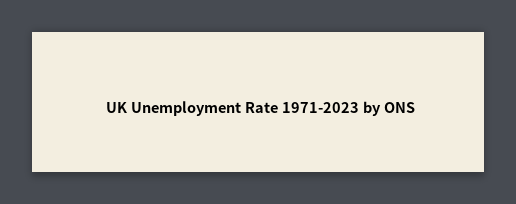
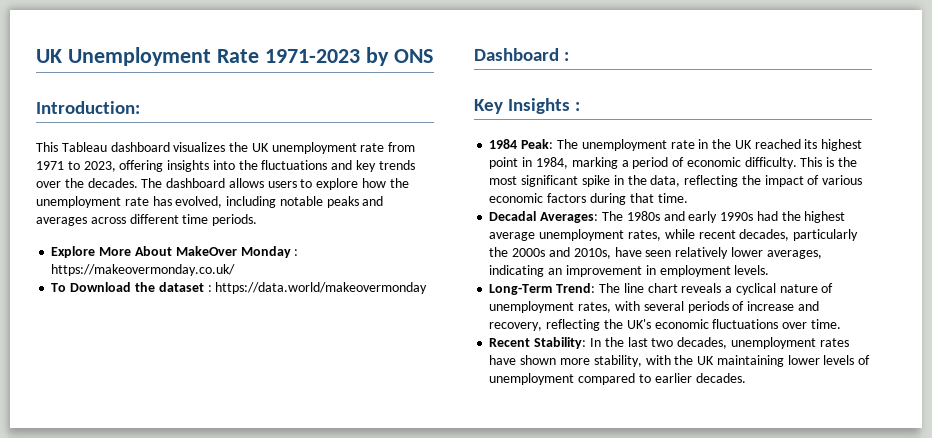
(415, 107) none -> [36,101,140,114] [36,142,416,154] [36,160,415,172] [36,178,409,190] [36,196,384,208] [36,214,258,226] [51,246,299,258] [51,264,236,276] [51,282,428,294] [474,48,570,61] [474,98,581,114] [489,139,863,151] [489,157,857,169] [489,175,863,187] [489,193,688,205] [489,211,846,223] [489,229,859,241] [489,247,822,259] [489,265,770,277] [489,283,834,295] [489,301,819,313] [489,319,841,331] [489,337,849,349] [489,355,871,367] [489,373,746,385] // Introduction: // This Tableau dashboard visualizes the UK unemployment rate from 1971 to 2023, offering insights into the fluctuations and key trends over the decades. The dashboard allows users to explore how the unemployment rate has evolved, including notable peaks and averages across different time periods. // Explore More About MakeOver Monday : https://makeovermonday.co.uk/ // To Download the dataset : https://data.world/makeovermonday // Dashboard : // Key Insights : // 1984 Peak: The unemployment rate in the UK reached its highest point in 1984, marking a period of economic difficulty. This is the most significant spike in the data, reflecting the impact of various economic factors during that time. // Decadal Averages: The 1980s and early 1990s had the highest average unemployment rates, while recent decades, particularly the 2000s and 2010s, have seen relatively lower averages, indicating an improvement in employment levels. // Long-Term Trend: The line chart reveals a cyclical nature of unemployment rates, with several periods of increase and recovery, reflecting the UK's economic fluctuations over time. // Recent Stability: In the last two decades, unemployment rates have shown more stability, with the UK maintaining lower levels of unemployment compared to earlier decades.

